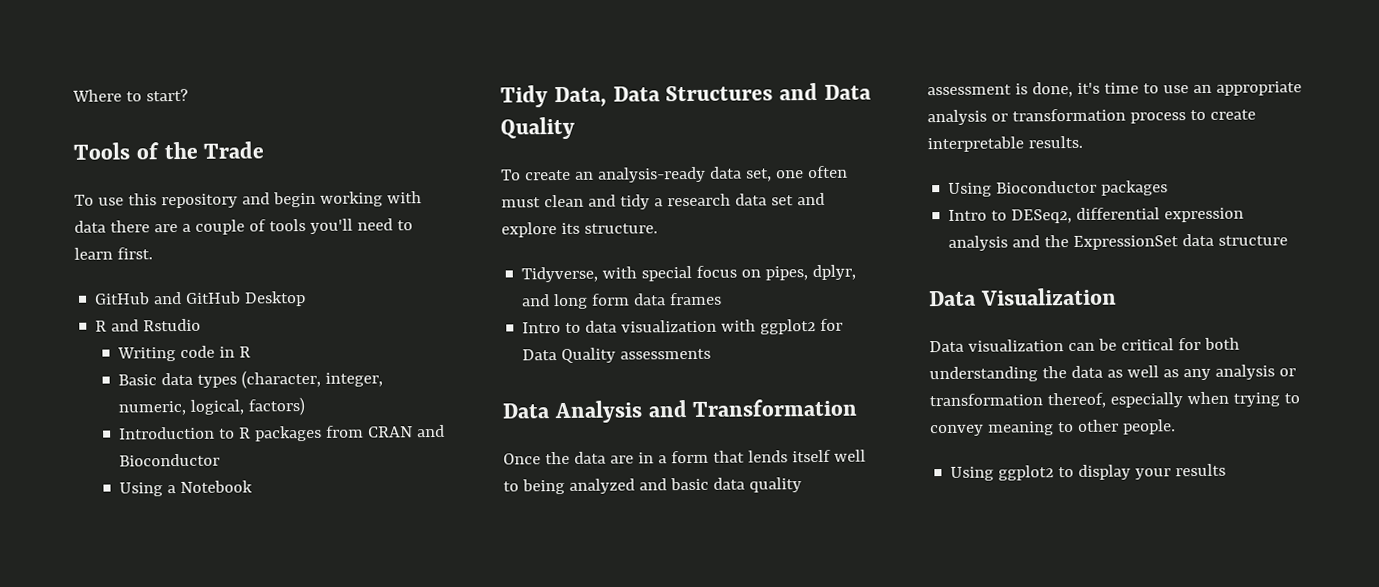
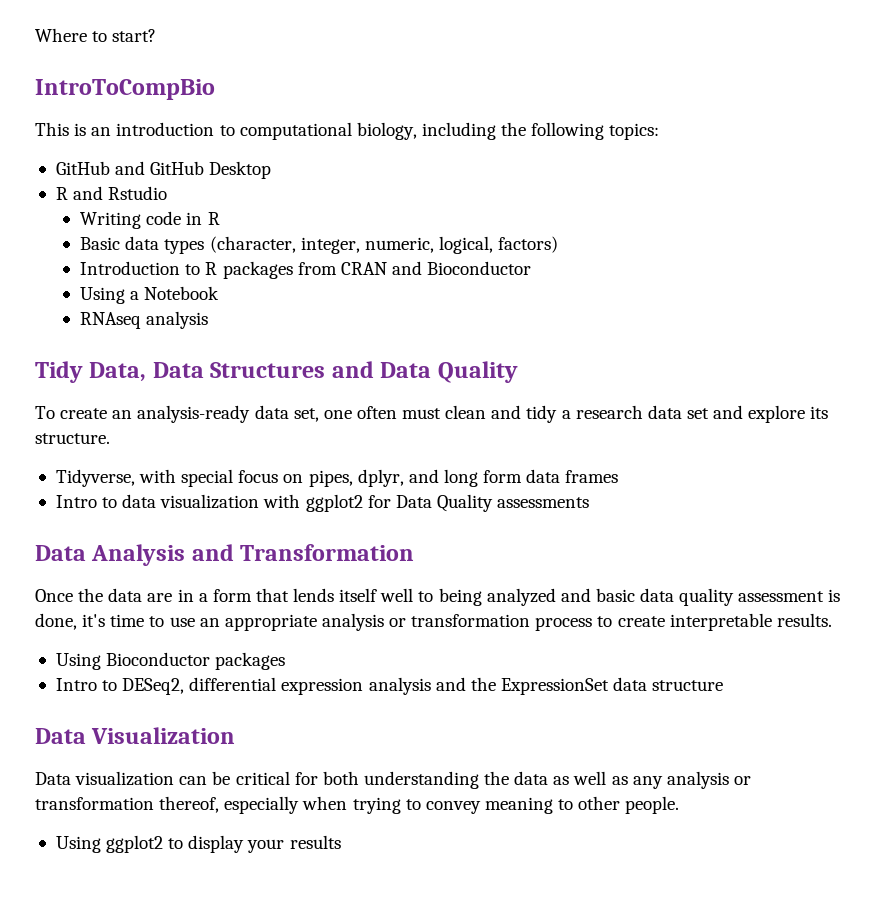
[73,141,265,160] [74,191,422,209] [74,218,413,235] [74,247,153,260] Tools of the Trade // To use this repository and begin working with data there are a couple of tools you'll need to learn first. -> [35,79,215,100] [35,122,660,140] IntroToCompBio // This is an introduction to computational biology, including the following topics:
(254, 487) none -> [80,311,209,329] // RNAseq analysis

